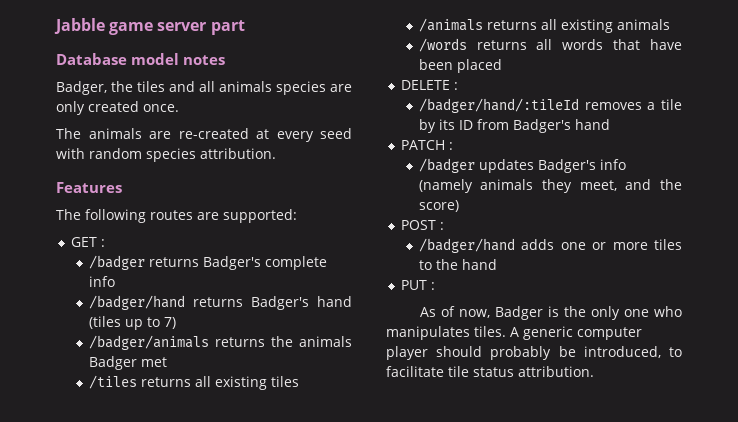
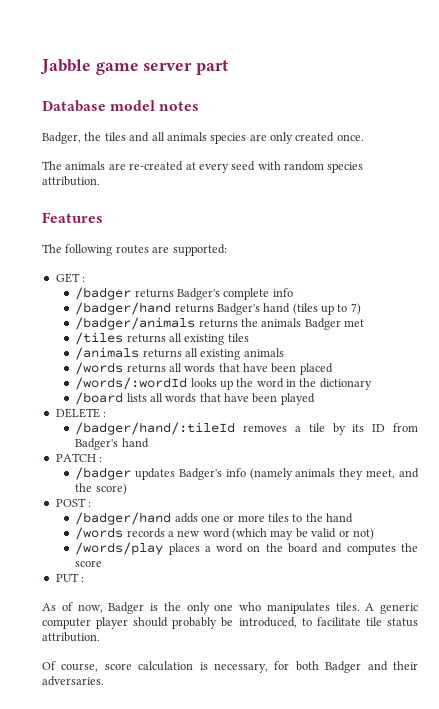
(502, 66) none -> [75,377,372,390] [75,392,315,405] // /words/:wordId looks up the word in the dictionary // /board lists all words that have been played
(497, 264) none -> [75,527,374,540] [75,542,418,555] [75,560,103,567] // /words records a new word (which may be valid or not) // /words/play places a word on the board and computes the score
(594, 371) none -> [42,661,418,673] [42,676,104,686] // Of course, score calculation is necessary, for both Badger and their adversaries.

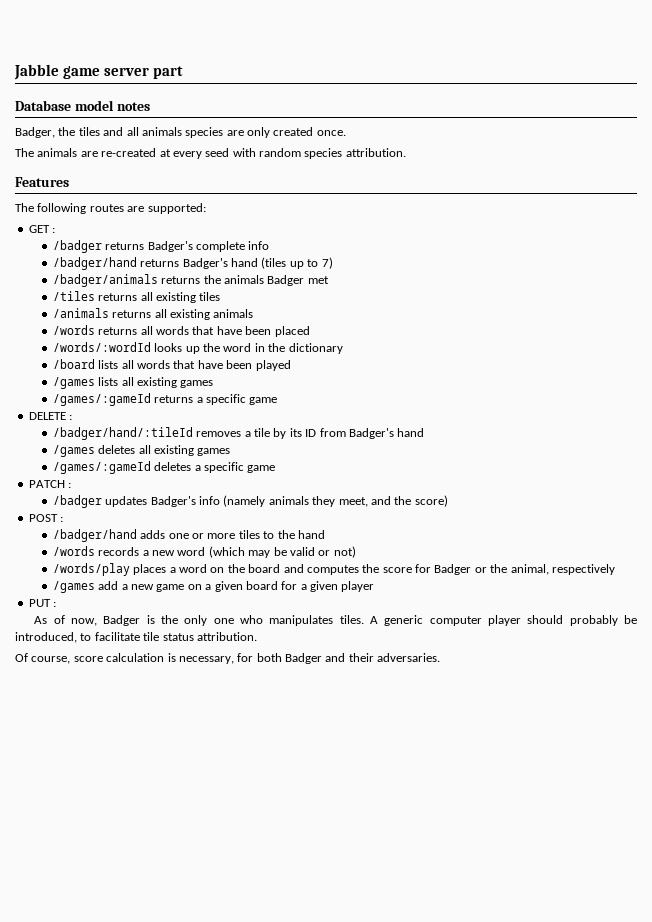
(315, 399) none -> [52,377,214,389] [52,393,278,406] // /games lists all existing games // /games/:gameId returns a specific game
(149, 443) none -> [52,445,231,457] [52,461,276,474] // /games deletes all existing games // /games/:gameId deletes a specific game
(103, 563) none -> [415,564,615,575] [52,581,375,593] for Badger or the animal, respectively // /games add a new game on a given board for a given player

